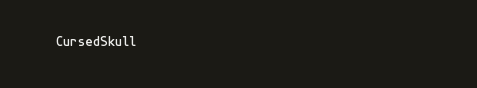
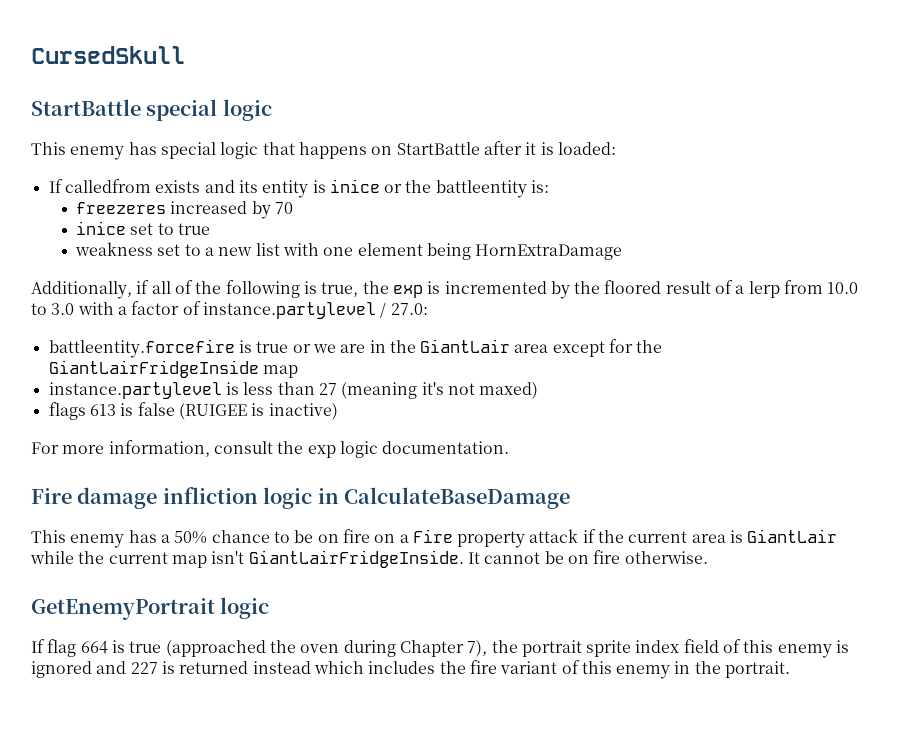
(136, 41) none -> [31,99,272,121] [31,141,616,160] [48,179,550,198] [76,201,293,219] [76,221,210,235] [75,242,623,260] [31,280,859,299] [31,301,428,319] [48,339,663,358] [48,360,298,378] [48,382,539,399] [48,402,338,420] [31,440,510,458] [31,487,570,509] [31,529,838,548] [30,550,708,568] [31,597,270,620] [31,639,850,658] [31,660,791,679] // StartBattle special logic // This enemy has special logic that happens on StartBattle after it is loaded: // If calledfrom exists and its entity is inice or the battleentity is: // freezeres increased by 70 // inice set to true // weakness set to a new list with one element being HornExtraDamage // Additionally, if all of the following is true, the exp is incremented by the floored result of a lerp from 10.0 to 3.0 with a factor of instance.partylevel / 27.0: // battleentity.forcefire is true or we are in the GiantLair area except for the GiantLairFridgeInside map // instance.partylevel is less than 27 (meaning it's not maxed) // flags 613 is false (RUIGEE is inactive) // For more information, consult the exp logic documentation. // Fire damage infliction logic in CalculateBaseDamage // This enemy has a 50% chance to be on fire on a Fire property attack if the current area is GiantLair while the current map isn't GiantLairFridgeInside. It cannot be on fire otherwise. // GetEnemyPortrait logic // If flag 664 is true (approached the oven during Chapter 7), the portrait sprite index field of this enemy is ignored and 227 is returned instead which includes the fire variant of this enemy in the portrait.

